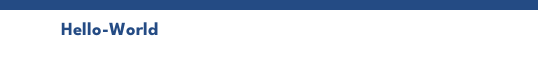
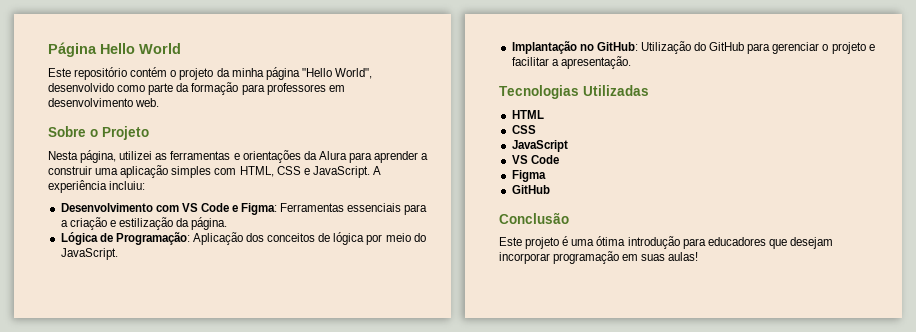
[61,22,158,36] Hello-World -> [48,42,181,57] [48,67,372,80] [48,82,345,95] [48,98,160,107] [48,126,149,140] [48,150,429,163] [48,165,381,178] [48,180,146,193] [60,203,428,215] [60,217,228,230] [60,232,426,245] [60,248,118,260] [511,41,875,54] [511,56,631,69] [499,85,649,99] [511,110,544,119] [511,125,536,134] [511,140,568,152] [511,155,559,164] [511,170,546,182] [511,185,550,194] [499,212,569,224] [499,236,833,249] [499,251,699,264] Página Hello World // Este repositório contém o projeto da minha página "Hello World", desenvolvido como parte da formação para professores em desenvolvimento web. // Sobre o Projeto // Nesta página, utilizei as ferramentas e orientações da Alura para aprender a construir uma aplicação simples com HTML, CSS e JavaScript. A experiência incluiu: // Desenvolvimento com VS Code e Figma: Ferramentas essenciais para a criação e estilização da página. // Lógica de Programação: Aplicação dos conceitos de lógica por meio do JavaScript. // Implantação no GitHub: Utilização do GitHub para gerenciar o projeto e facilitar a apresentação. // Tecnologias Utilizadas // HTML // CSS // JavaScript // VS Code // Figma // GitHub // Conclusão // Este projeto é uma ótima introdução para educadores que desejam incorporar programação em suas aulas!

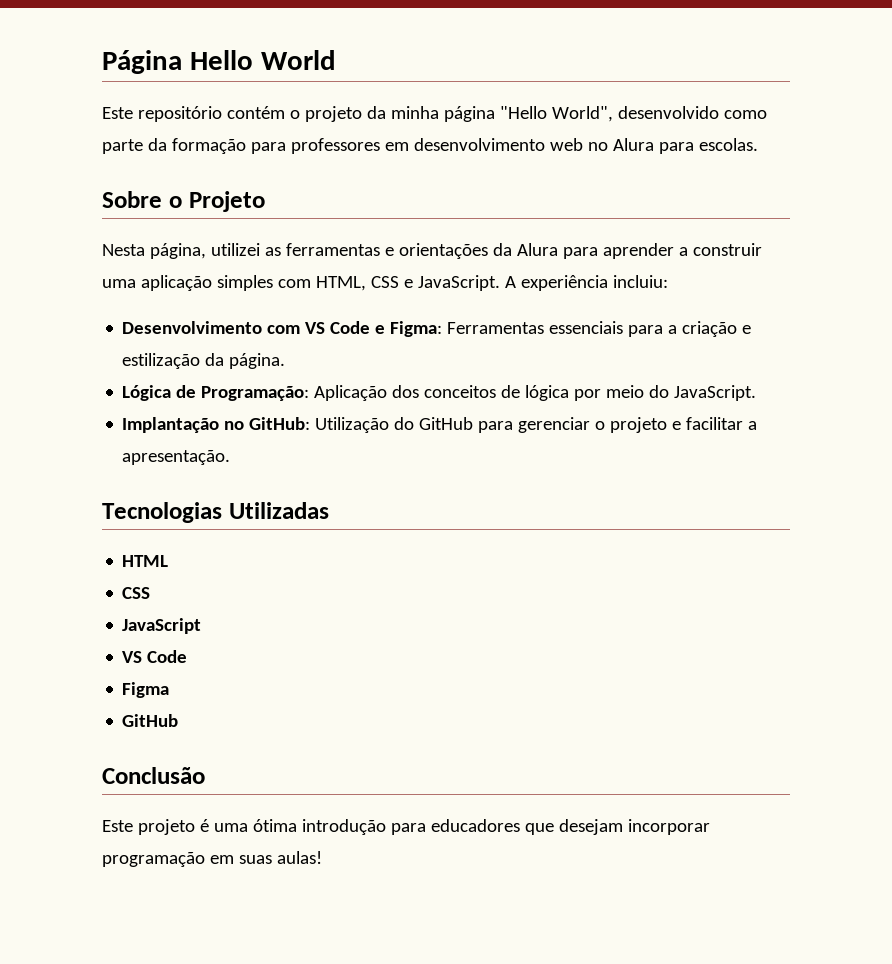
[135,98,160,107] web. -> [549,138,758,154] web no Alura para escolas.

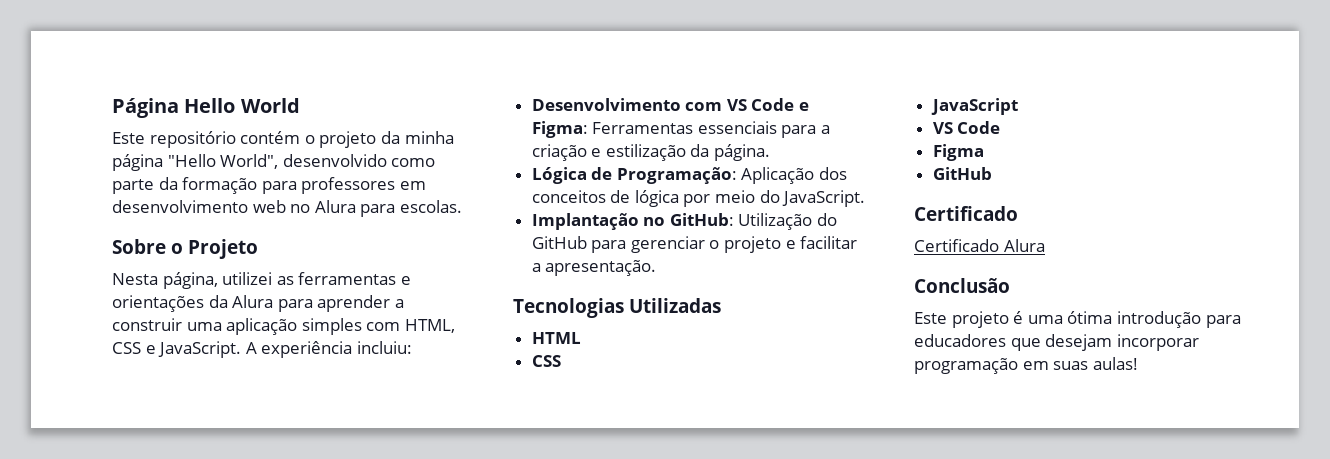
(179, 720) none -> [914,206,1018,221] [914,239,1045,252] // Certificado // Certificado Alura

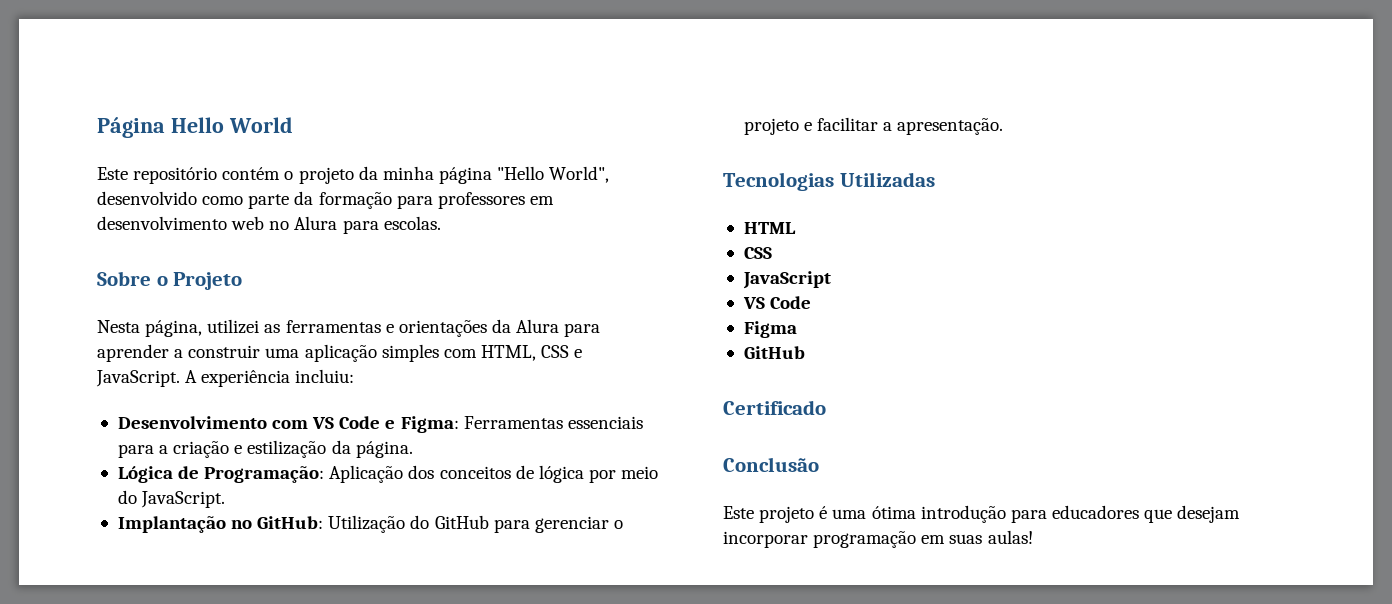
[914,239,1045,252] // Certificado Alura -> (826, 407) none

